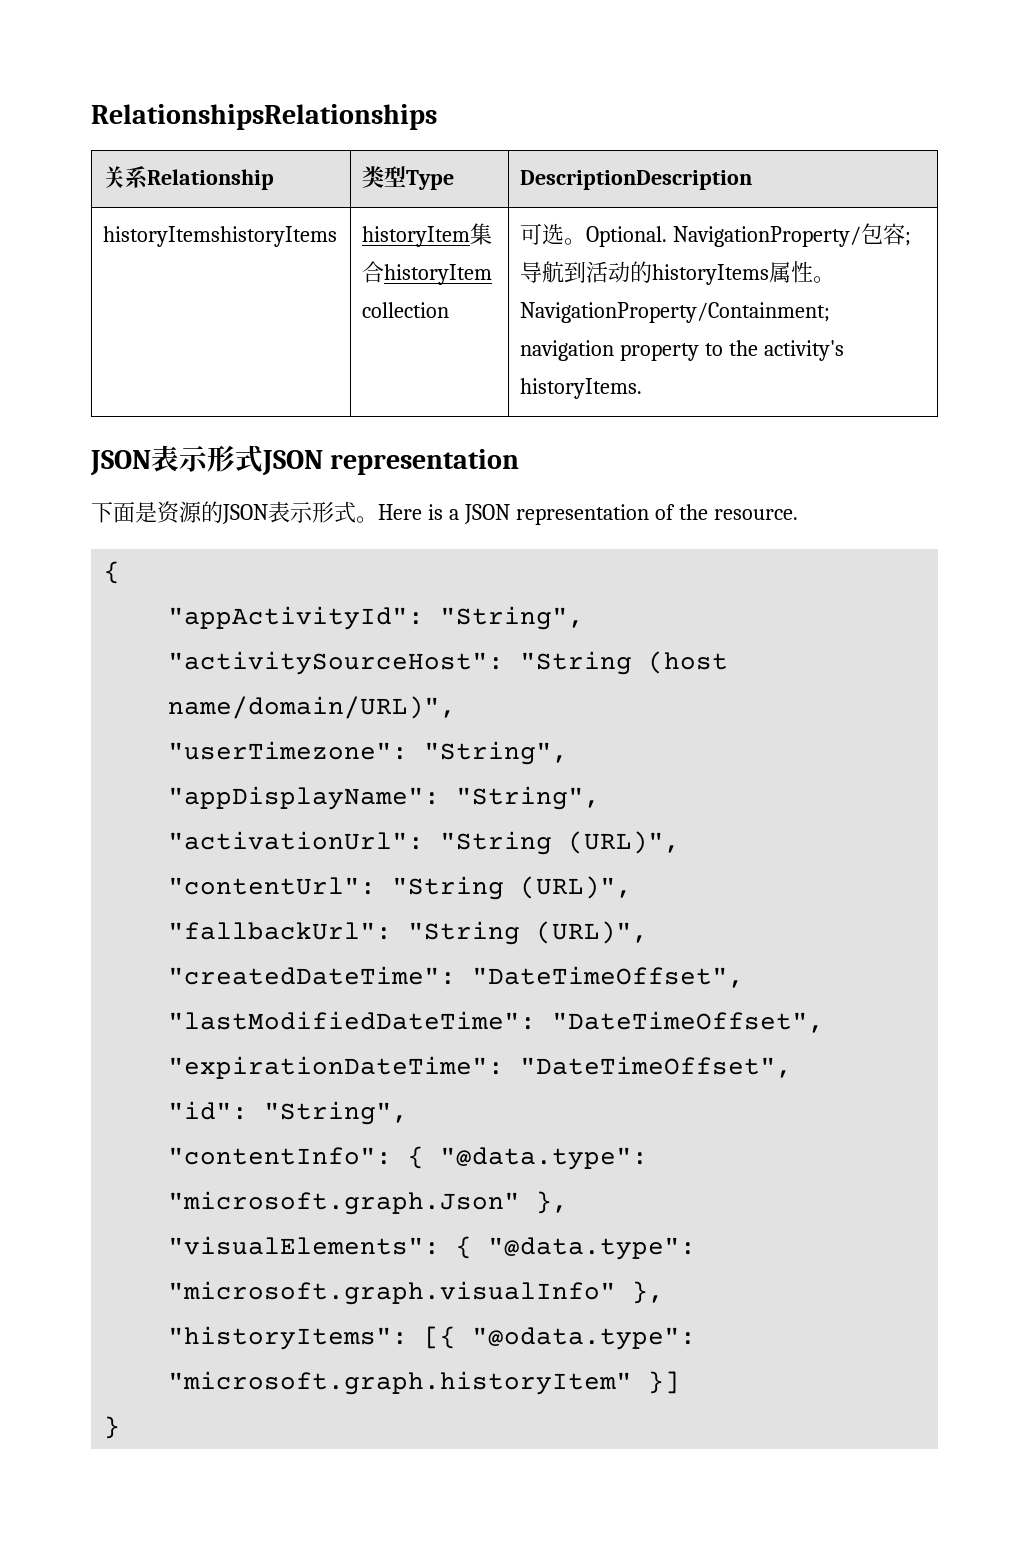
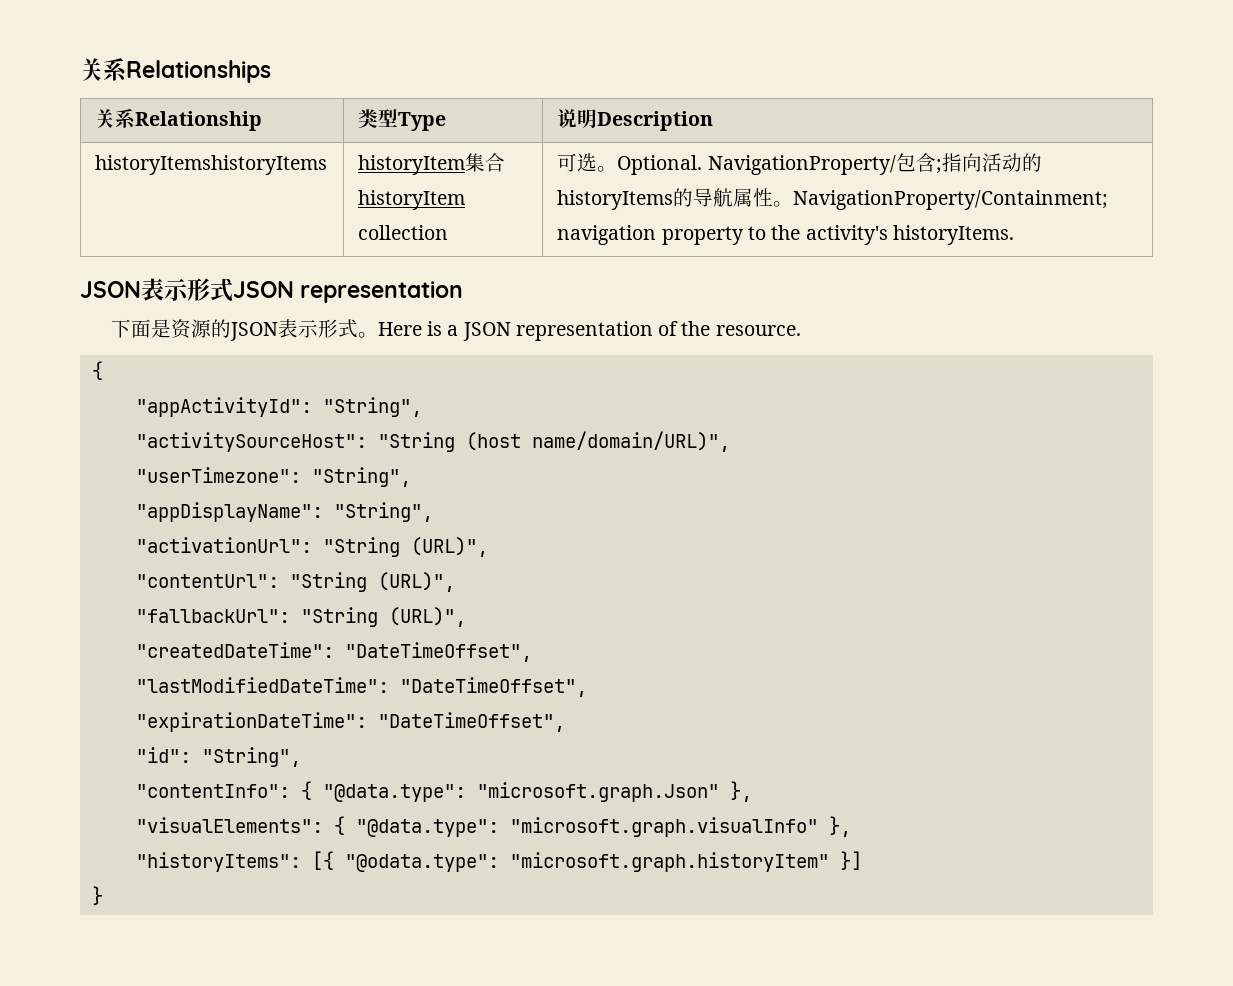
[91,104,437,130] RelationshipsRelationships -> [80,58,271,83] 关系Relationships
[520,170,753,190] DescriptionDescription -> [557,109,714,131] 说明Description
[883,223,912,246] [520,261,587,283] 容;导航到 -> [915,153,982,174] 含;指向
(770, 274) none -> [673,188,734,207] 的导航

